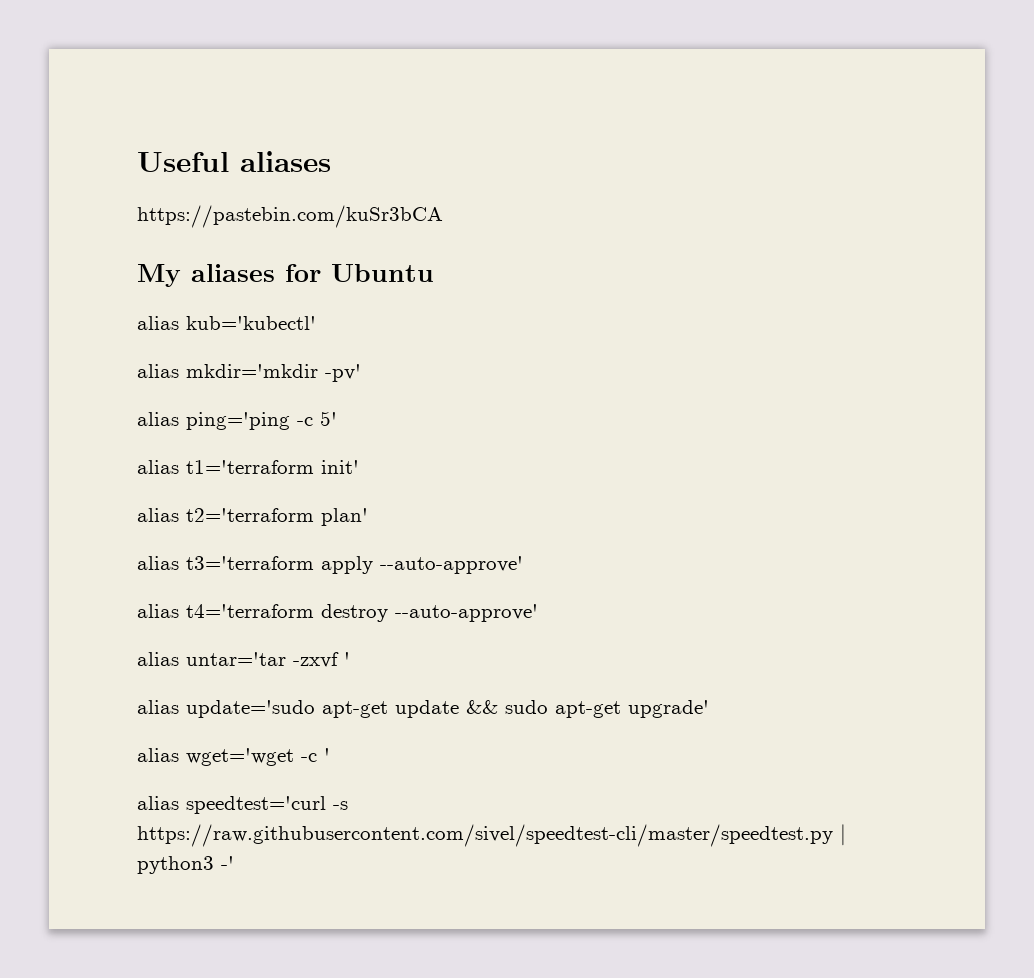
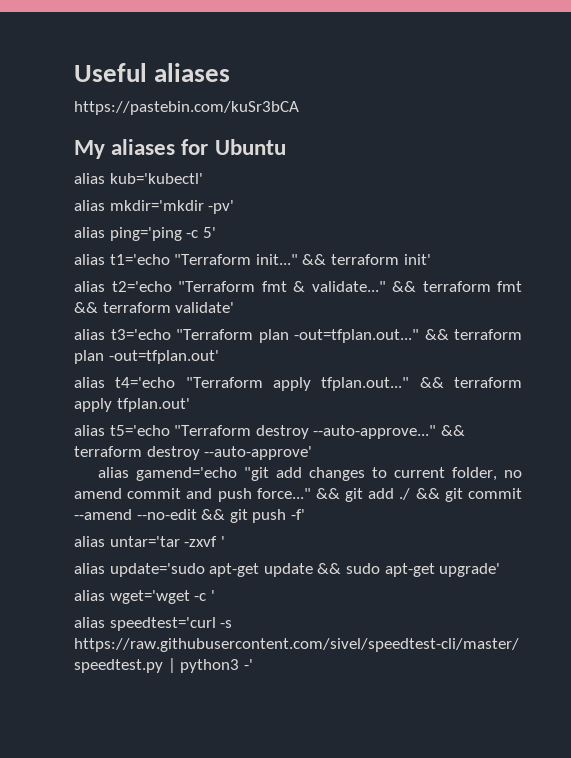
[186,460,359,474] [137,508,368,526] [137,556,523,574] [137,604,538,622] t1='terraform init' // alias t2='terraform plan' // alias t3='terraform apply --auto-approve' // alias t4='terraform destroy --auto-approve' -> [109,254,431,265] [74,281,522,292] [74,302,235,313] [74,329,522,343] [74,350,219,364] [74,377,522,391] [74,398,190,412] [74,425,465,439] [74,446,313,460] [97,467,522,481] [74,488,522,502] [74,509,305,523] t1='echo "Terraform init..." && terraform init' // alias t2='echo "Terraform fmt & validate..." && terraform fmt && terraform validate' // alias t3='echo "Terraform plan -out=tfplan.out..." && terraform plan -out=tfplan.out' // alias t4='echo "Terraform apply tfplan.out..." && terraform apply tfplan.out' // alias t5='echo "Terraform destroy --auto-approve..." && terraform destroy --auto-approve' // alias gamend='echo "git add changes to current folder, no amend commit and push force..." && git add ./ && git commit --amend --no-edit && git push -f'

